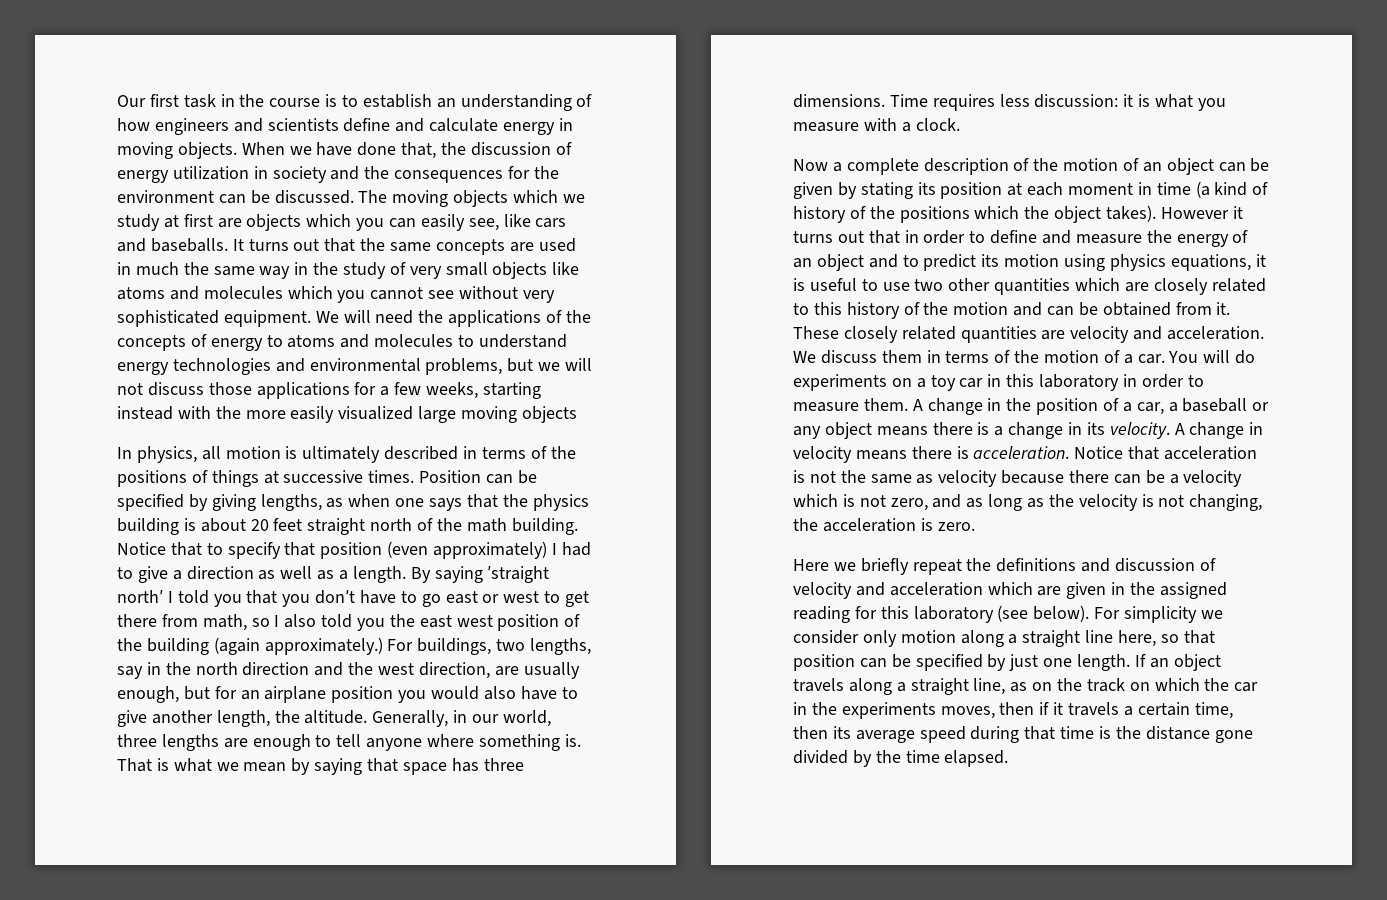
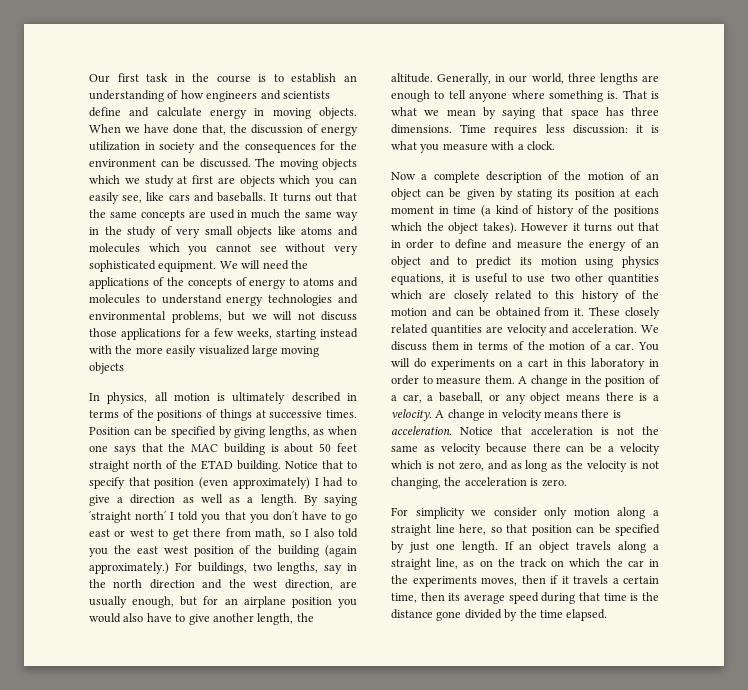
[532,494,589,511] physics -> [191,444,219,452] MAC
[250,519,269,531] 20 -> [319,443,332,452] 50
[466,518,507,532] math -> [201,460,233,470] ETAD
[930,375,984,391] toy car -> [527,359,548,367] cart
[1182,398,1248,412] baseball -> [439,392,484,403] baseball,
[1008,422,1105,439] change in its -> (659, 398) none
[793,558,1216,575] [793,582,1227,599] [793,605,1090,623] Here we briefly repeat the definitions and discussion of velocity and acceleration which are given in the assigned reading for this laboratory (see below). -> (567, 483) none

